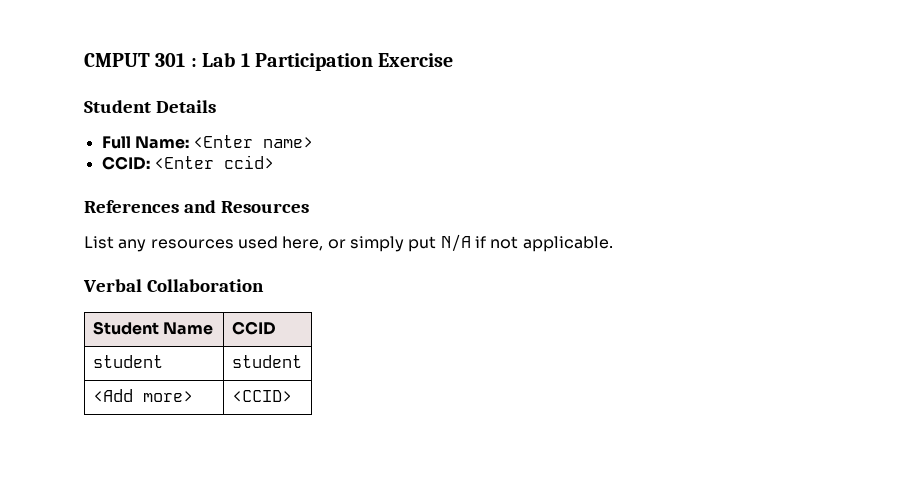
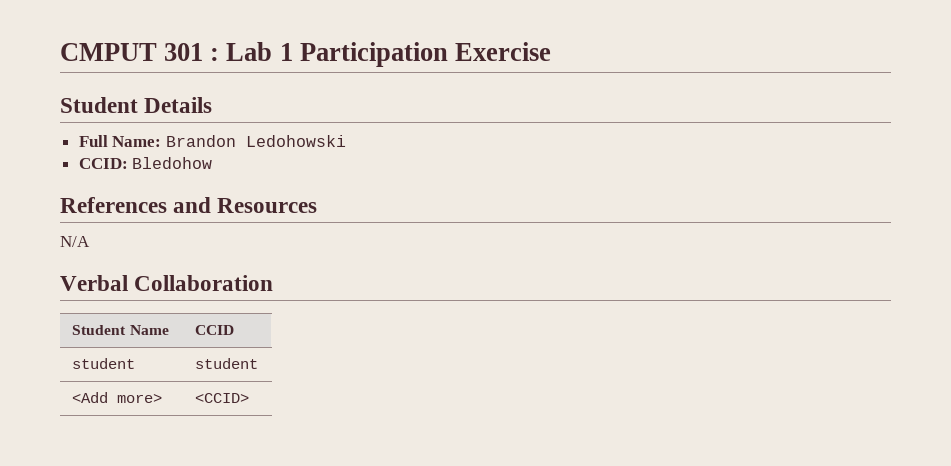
[193,135,314,148] <Enter name> -> [165,135,346,147] Brandon Ledohowski
[153,155,274,169] <Enter ccid> -> [132,157,213,169] Bledohow
[84,234,613,252] List any resources used here, or simply put N/A if not applicable. -> [60,236,90,247] N/A

